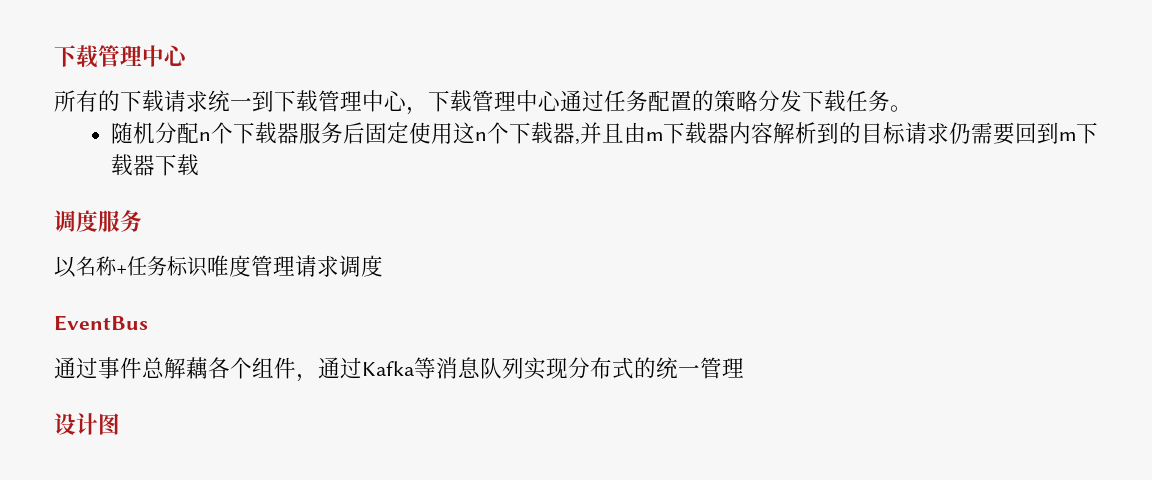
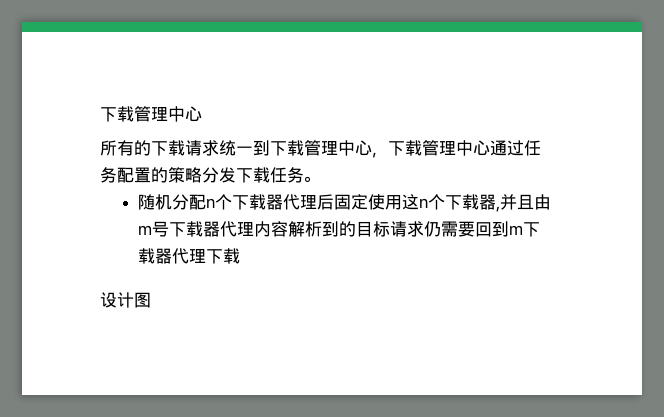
[298,122,343,144] 服务 -> [282,194,317,210] 代理
[662,122,729,144] 下载器 -> [151,221,254,237] 号下载器代理
[154,154,199,176] [54,210,142,232] [54,255,383,278] [54,315,148,331] [54,357,744,382] 下载 // 调度服务 // 以名称+任务标识唯度管理请求调度 // EventBus // 通过事件总解藕各个组件，通过Kafka等消息队列实现分布式的统一管理 -> [171,248,240,264] 代理下载

